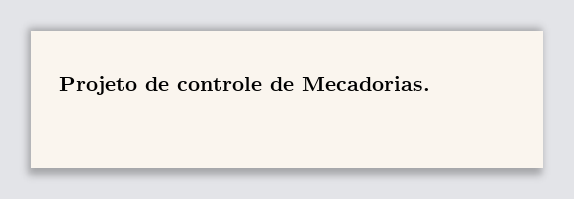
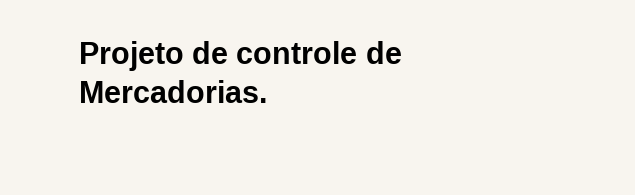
[302,76,430,91] Mecadorias. -> [79,80,267,103] Mercadorias.

